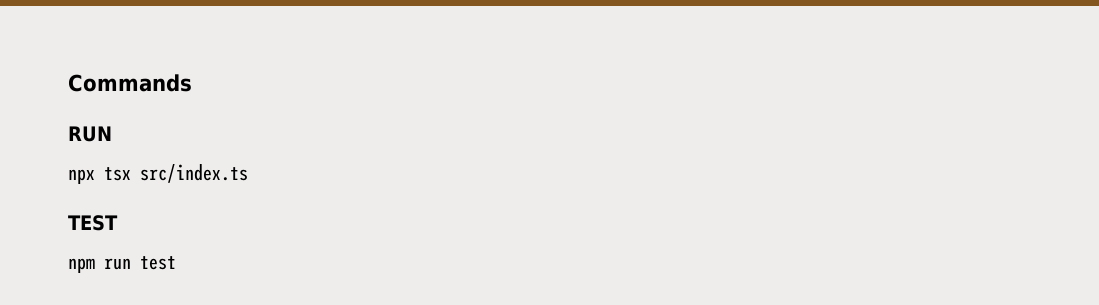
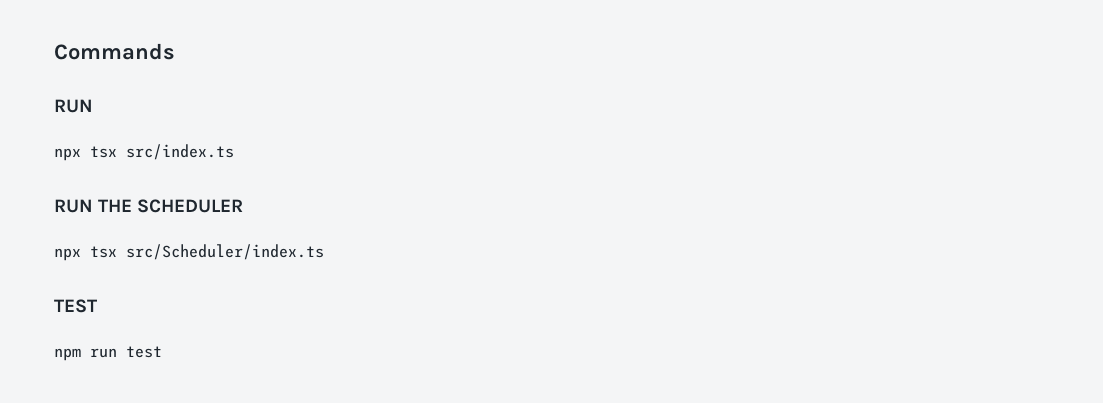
(248, 173) none -> [54,199,244,213] [54,244,324,261] // RUN THE SCHEDULER // npx tsx src/Scheduler/index.ts

